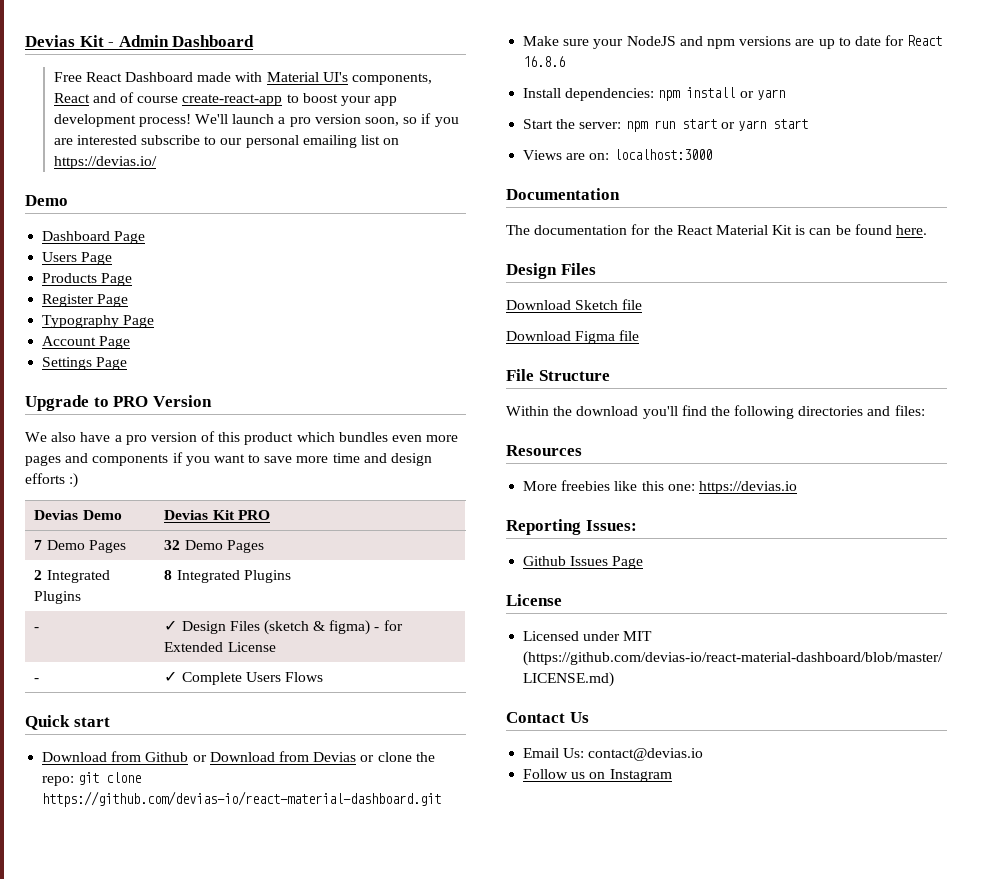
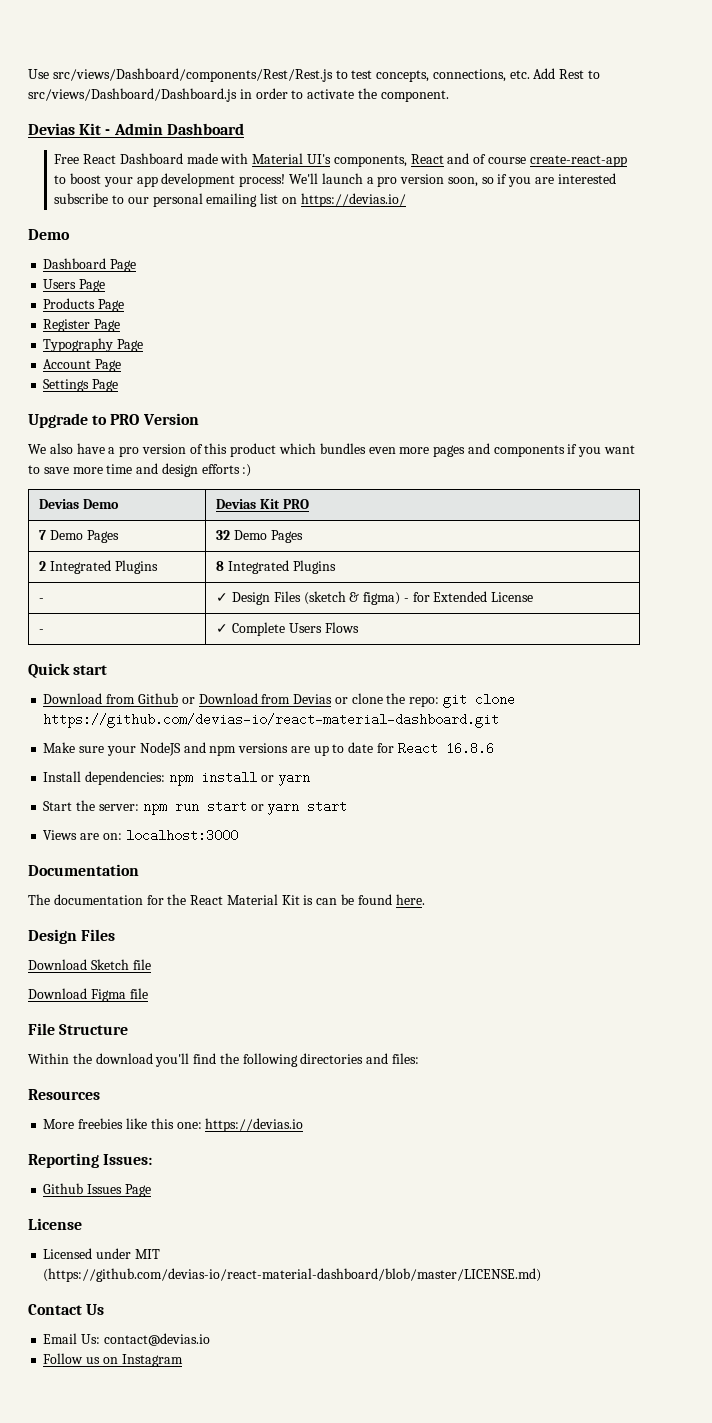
(25, 41) none -> [28,68,601,82] [28,88,449,102] Use src/views/Dashboard/components/Rest/Rest.js to test concepts, connections, etc. Add Rest to src/views/Dashboard/Dashboard.js in order to activate the component. //

